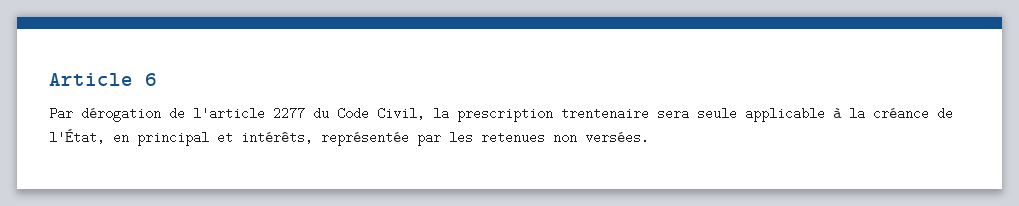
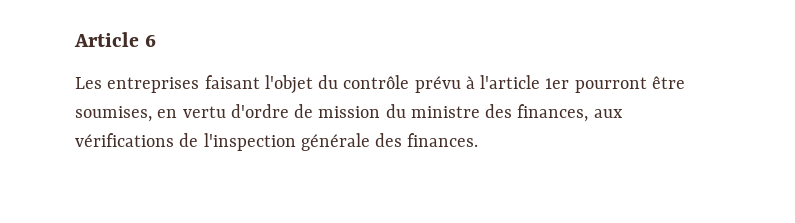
[49,107,953,122] [49,129,649,146] Par dérogation de l'article 2277 du Code Civil, la prescription trentenaire sera seule applicable à la créance de l'État, en principal et intérêts, représentée par les retenues non versées. -> [75,75,685,94] [75,104,623,122] [75,133,479,151] Les entreprises faisant l'objet du contrôle prévu à l'article 1er pourront être soumises, en vertu d'ordre de mission du ministre des finances, aux vérifications de l'inspection générale des finances.

